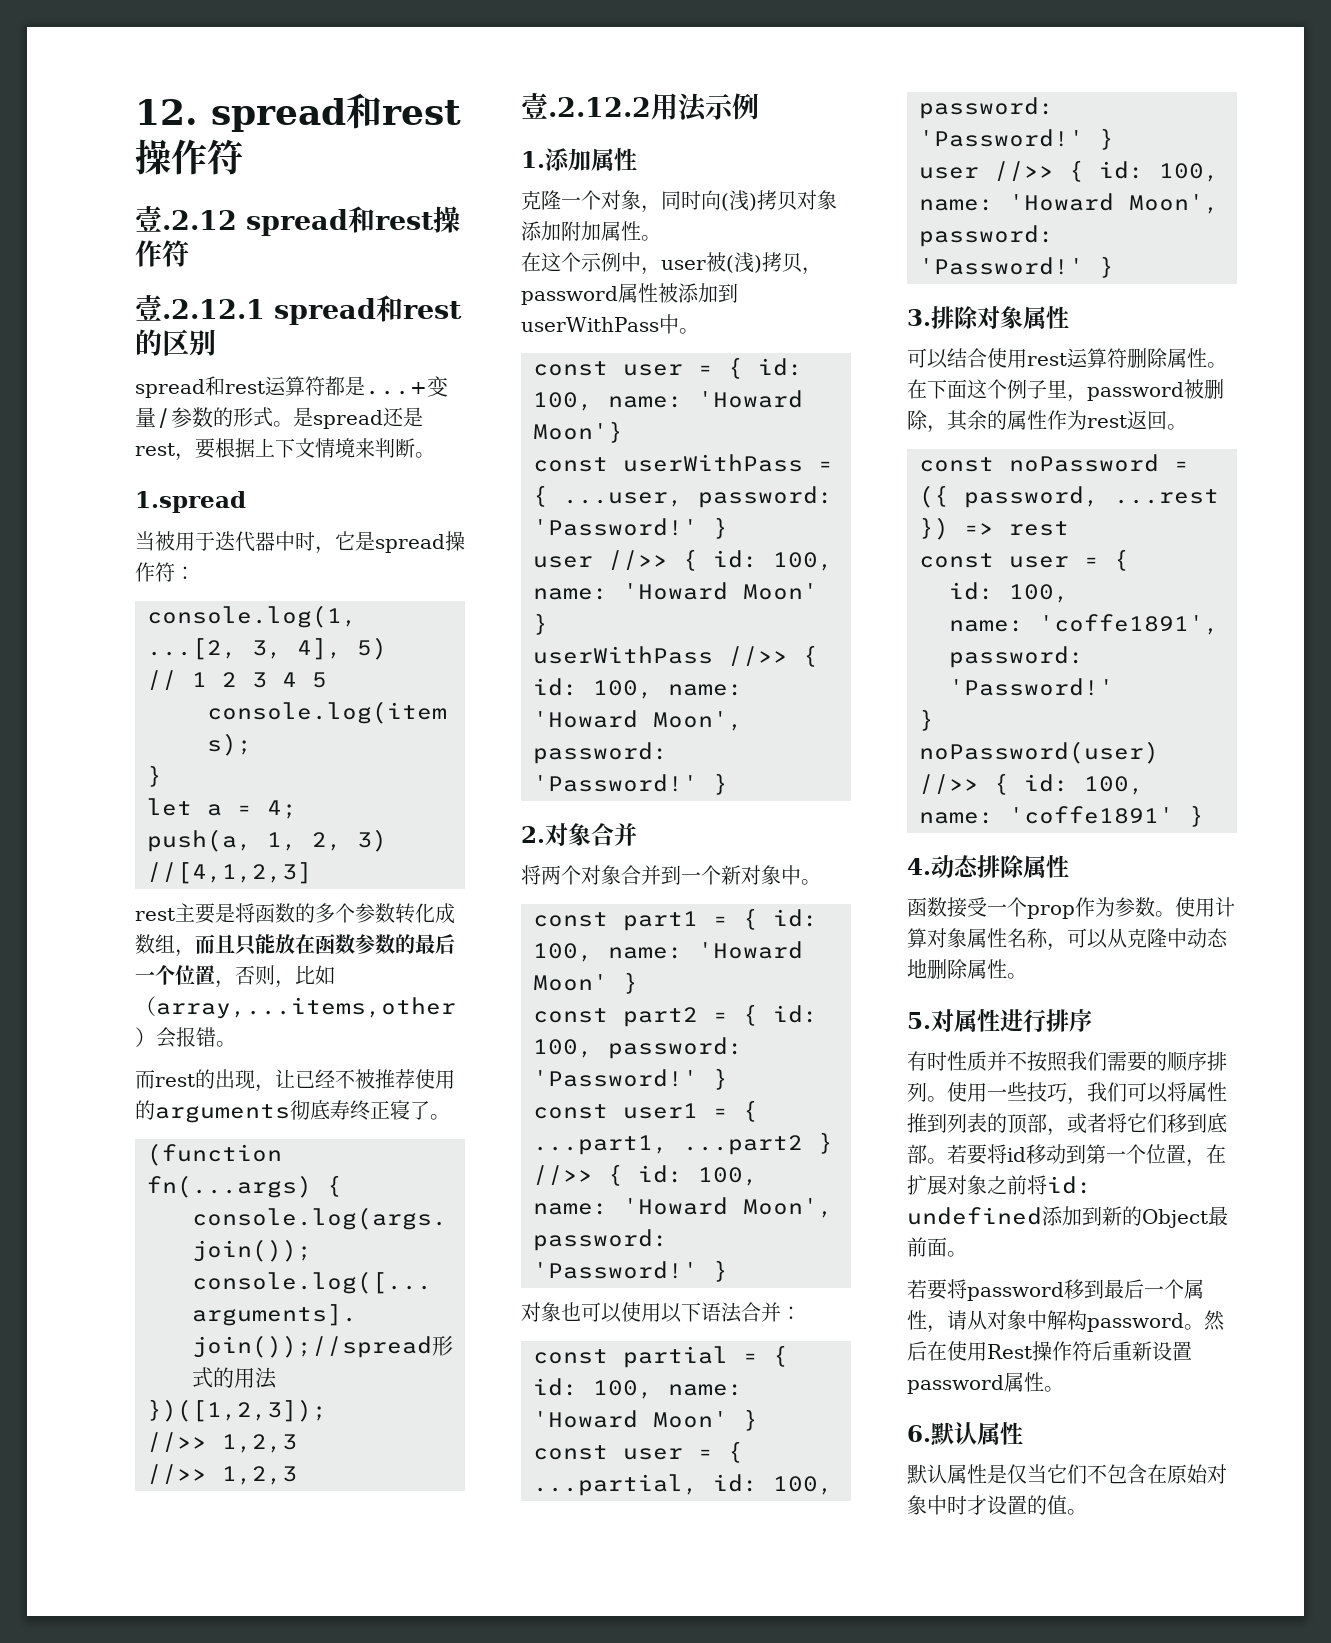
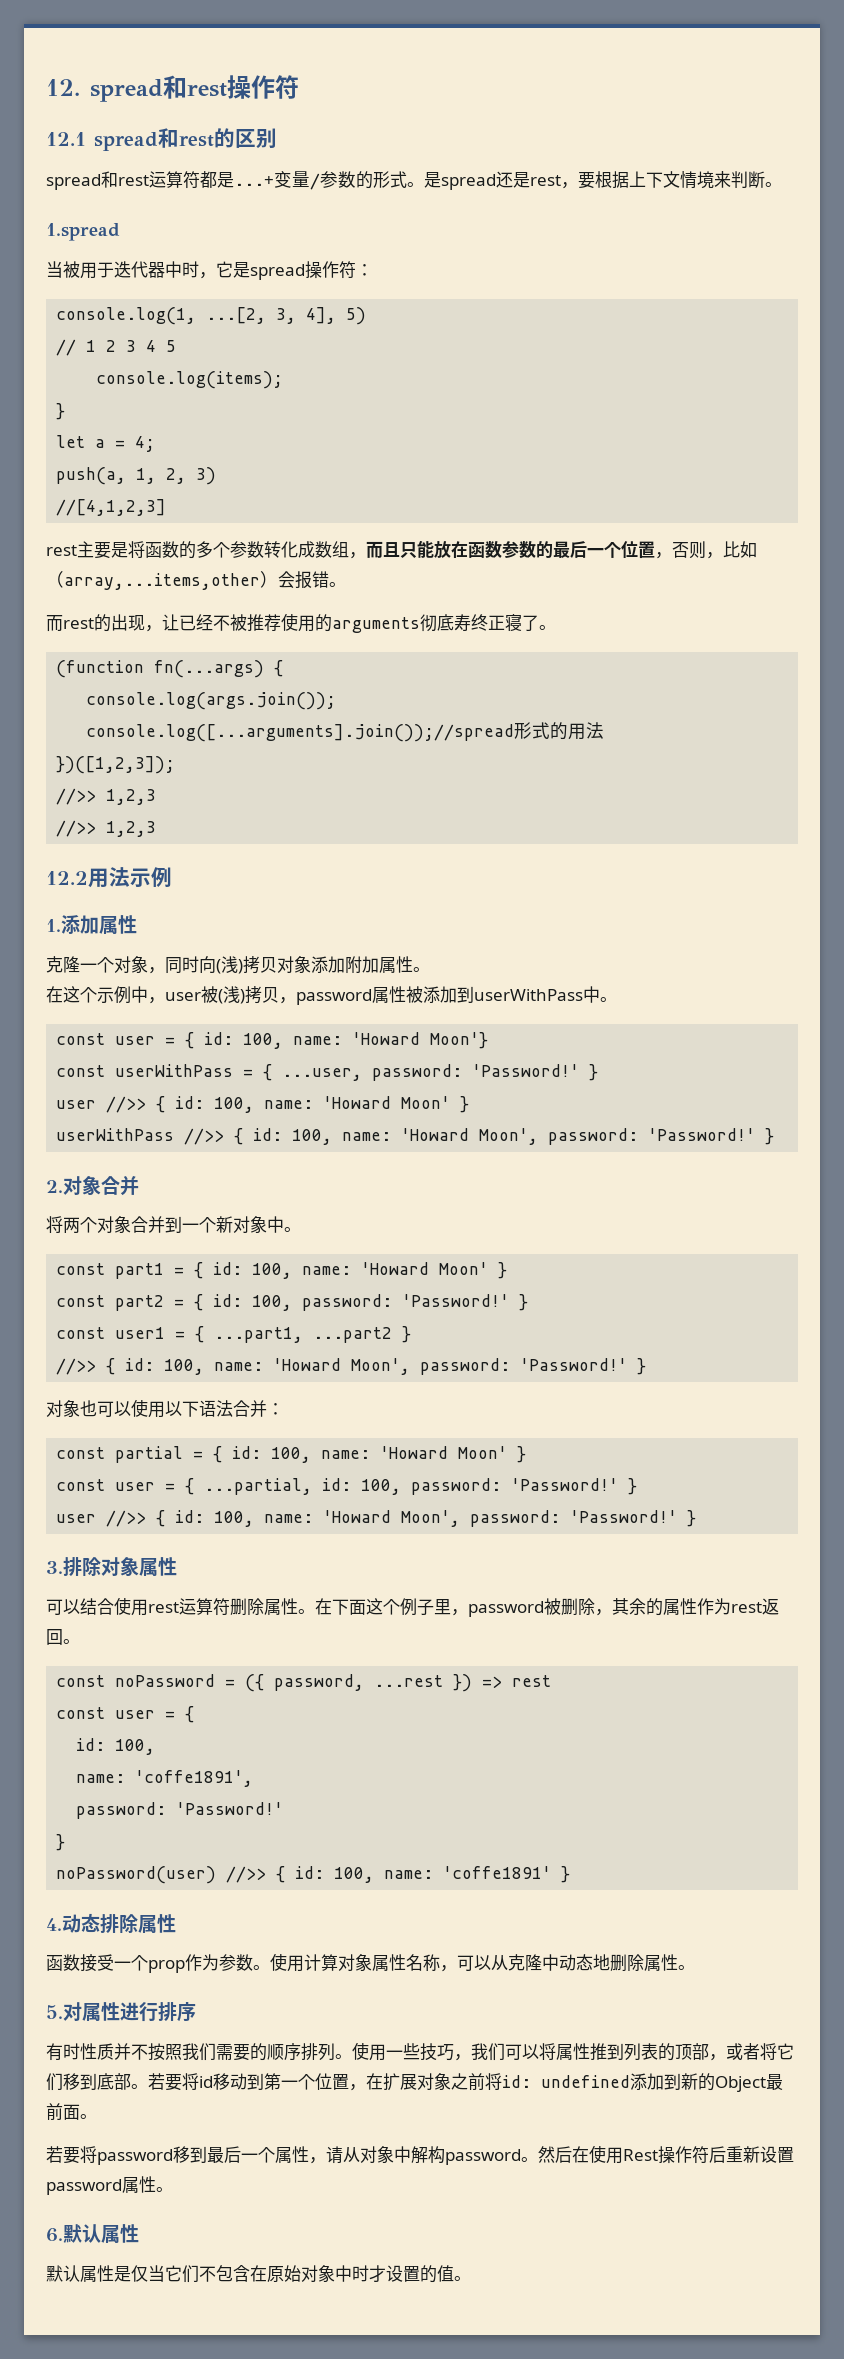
[135,206,460,236] [135,240,189,267] [135,295,265,321] 壹.2.12 spread和rest操作符 // 壹.2.12.1 -> [46,132,86,146] 12.1
[521,93,651,119] 壹.2.12.2 -> [46,871,88,885] 12.2

